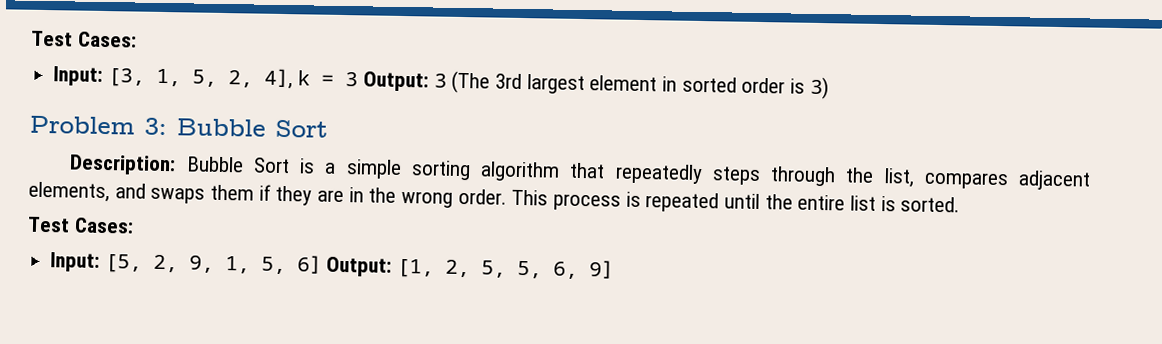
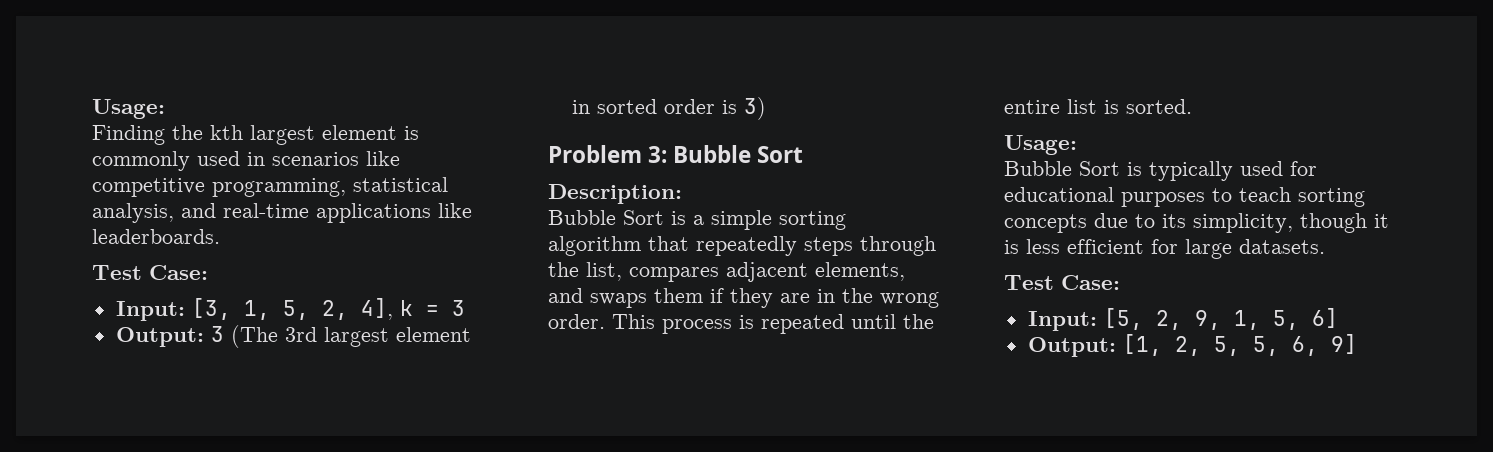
[31,30,137,48] Test Cases: -> [92,99,165,119] [92,125,419,145] [92,151,400,171] [92,177,448,197] [92,203,472,223] [92,229,220,244] [92,265,208,280] Usage: // Finding the kth largest element is commonly used in scenarios like competitive programming, statistical analysis, and real-time applications like leaderboards. // Test Case:
(359, 79) none -> (465, 308) //
(177, 165) none -> (682, 194) //
[27,216,134,234] // Test Cases: -> [1004,135,1077,155] [1004,161,1317,181] [1004,187,1365,207] [1004,213,1389,233] [1004,239,1325,259] [1004,275,1120,290] // Usage: // Bubble Sort is typically used for educational purposes to teach sorting concepts due to its simplicity, though it is less efficient for large datasets. // Test Case:
(322, 264) none -> (1338, 318) //

